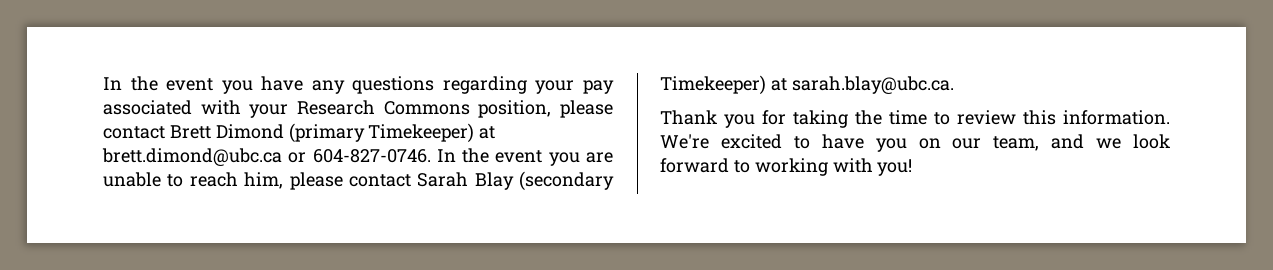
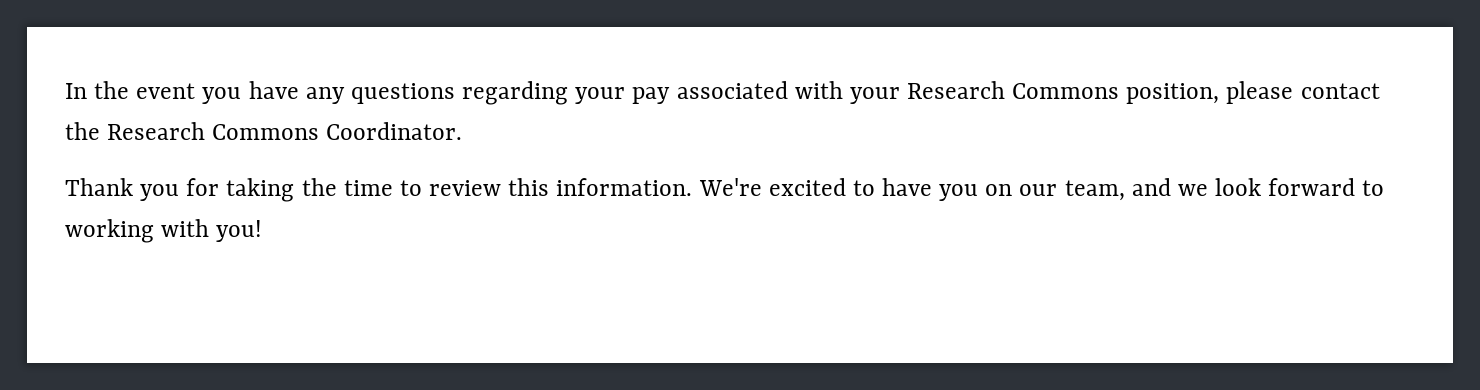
[169,123,496,143] [102,148,613,166] [103,171,614,191] [660,75,954,95] Brett Dimond (primary Timekeeper) at brett.dimond@ubc.ca or 604-827-0746. In the event you are unable to reach him, please contact Sarah Blay (secondary Timekeeper) at sarah.blay@ubc.ca. -> [65,122,463,140] the Research Commons Coordinator.

